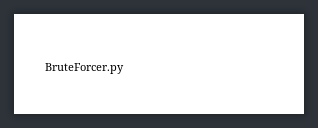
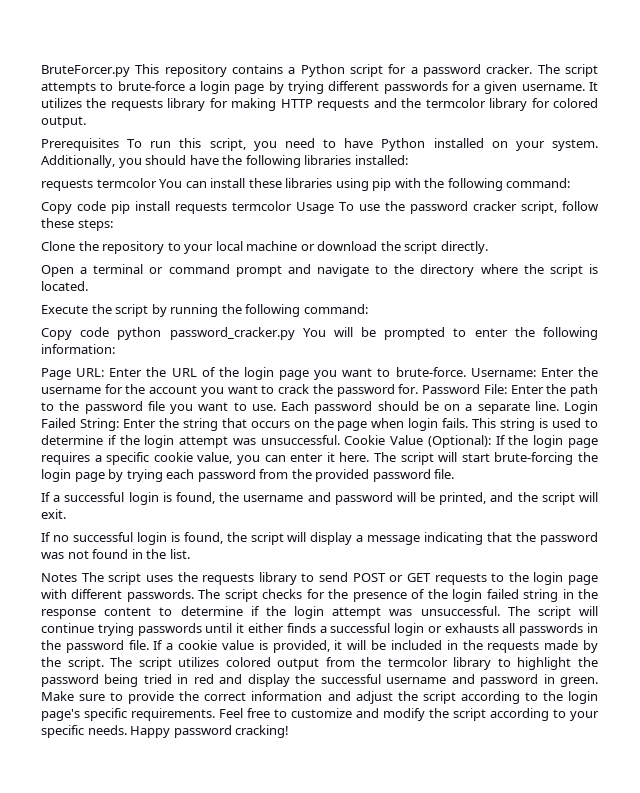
(124, 68) none -> [135,64,598,77] [41,81,598,94] [41,98,598,111] [41,116,86,128] [41,138,598,151] [41,155,408,168] [41,178,571,191] [41,201,599,214] [41,218,113,231] [41,241,488,254] [41,264,599,277] [41,281,88,291] [41,304,368,317] [41,327,598,340] [41,344,115,354] [41,367,598,380] [41,384,599,397] [41,401,598,414] [41,418,598,431] [41,435,598,448] [41,452,599,465] [41,469,455,482] [41,492,598,505] [41,509,66,519] [41,532,598,545] [41,549,190,559] [41,572,598,585] [41,589,599,602] [41,606,598,619] [41,623,598,636] [41,640,598,653] [41,657,599,670] [41,674,598,687] [41,691,598,704] [41,708,599,721] [41,725,290,738] This repository contains a Python script for a password cracker. The script attempts to brute-force a login page by trying different passwords for a given username. It utilizes the requests library for making HTTP requests and the termcolor library for colored output. // Prerequisites To run this script, you need to have Python installed on your system. Additionally, you should have the following libraries installed: // requests termcolor You can install these libraries using pip with the following command: // Copy code pip install requests termcolor Usage To use the password cracker script, follow these steps: // Clone the repository to your local machine or download the script directly. // Open a terminal or command prompt and navigate to the directory where the script is located. // Execute the script by running the following command: // Copy code python password_cracker.py You will be prompted to enter the following information: // Page URL: Enter the URL of the login page you want to brute-force. Username: Enter the username for the account you want to crack the password for. Password File: Enter the path to the password file you want to use. Each password should be on a separate line. Login Failed String: Enter the string that occurs on the page when login fails. This string is used to determine if the login attempt was unsuccessful. Cookie Value (Optional): If the login page requires a specific cookie value, you can enter it here. The script will start brute-forcing the login page by trying each password from the provided password file. // If a successful login is found, the username and password will be printed, and the script will exit. // If no successful login is found, the script will display a message indicating that the password was not found in the list. // Notes The script uses the requests library to send POST or GET requests to the login page with different passwords. The script checks for the presence of the login failed string in the response content to determine if the login attempt was unsuccessful. The script will continue trying passwords until it either finds a successful login or exhausts all passwords in the password file. If a cookie value is provided, it will be included in the requests made by the script. The script utilizes colored output from the termcolor library to highlight the password being tried in red and display the successful username and password in green. Make sure to provide the correct information and adjust the script according to the login page's specific requirements. Feel free to customize and modify the script according to your specific needs. Happy password cracking!

